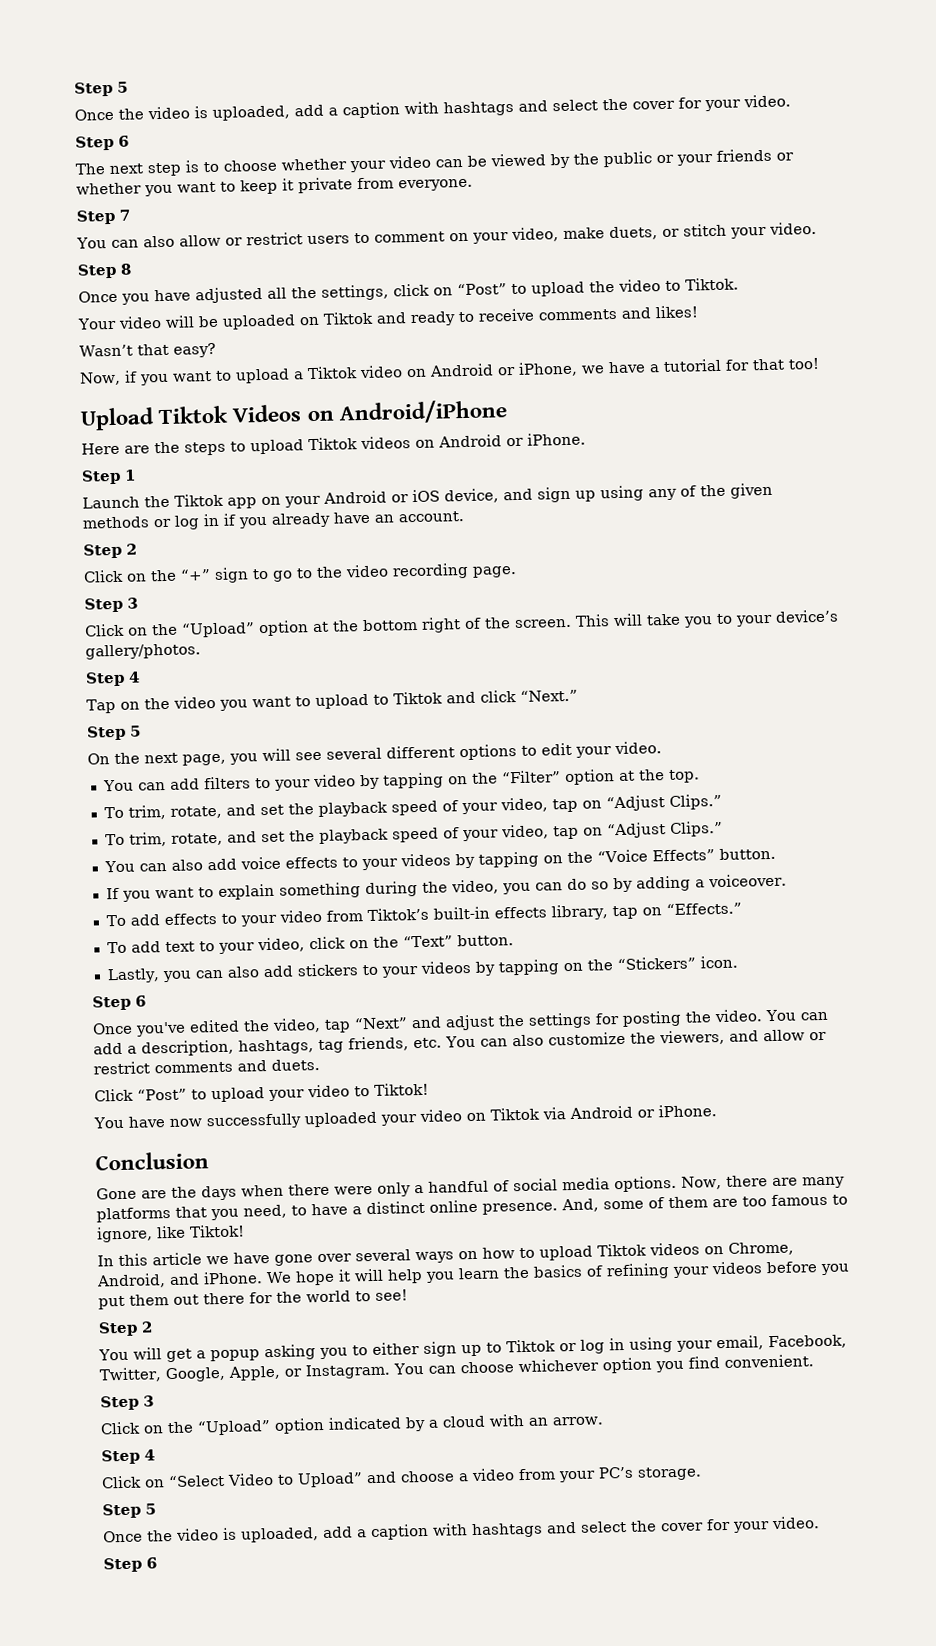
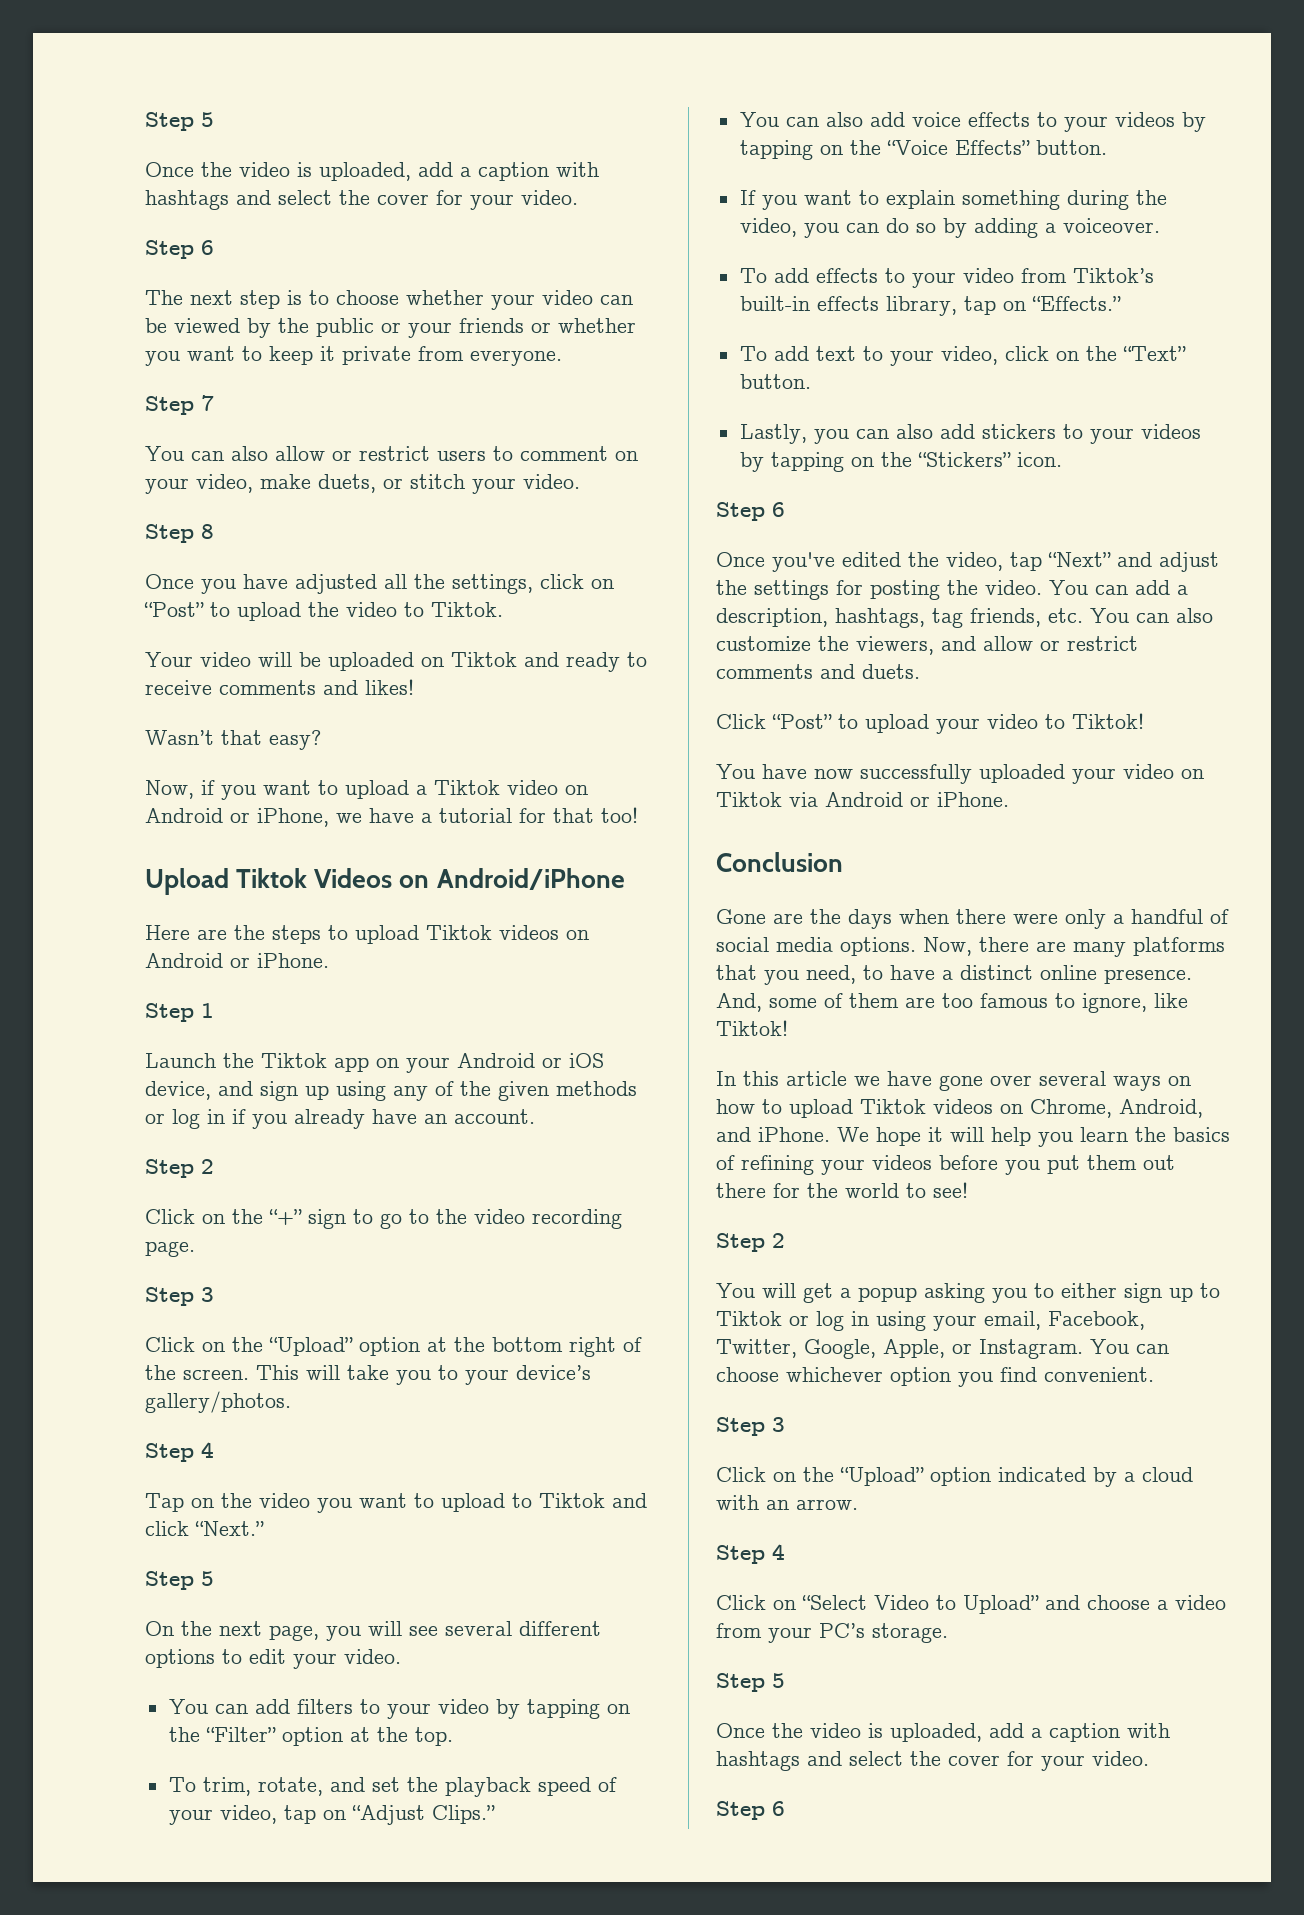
[104,820,723,847] // To trim, rotate, and set the playback speed of your video, tap on “Adjust Clips.” -> (495, 1814) none

